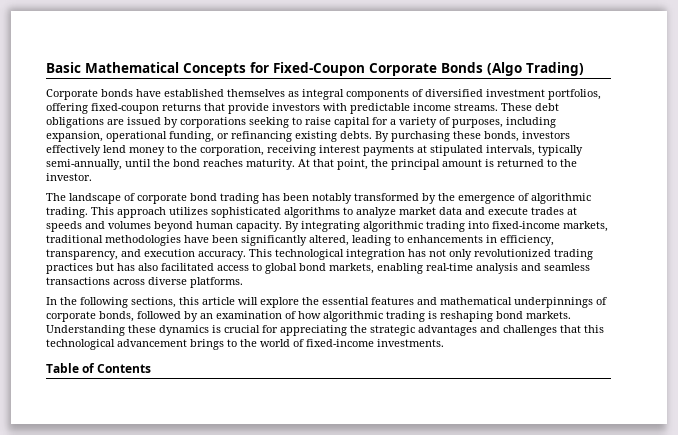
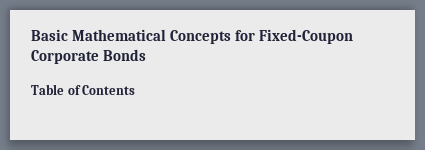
[487,62,584,76] [46,89,601,100] [46,103,559,114] [46,117,556,128] [46,131,570,142] [46,145,583,156] [46,159,577,170] [46,173,92,181] [46,193,591,204] [46,207,577,218] [46,221,608,232] [46,235,554,246] [46,249,593,260] [46,263,590,274] [46,277,243,288] [46,297,607,308] [46,311,571,322] [46,325,604,336] [46,339,444,350] (Algo Trading) // Corporate bonds have established themselves as integral components of diversified investment portfolios, offering fixed-coupon returns that provide investors with predictable income streams. These debt obligations are issued by corporations seeking to raise capital for a variety of purposes, including expansion, operational funding, or refinancing existing debts. By purchasing these bonds, investors effectively lend money to the corporation, receiving interest payments at stipulated intervals, typically semi-annually, until the bond reaches maturity. At that point, the principal amount is returned to the investor. // The landscape of corporate bond trading has been notably transformed by the emergence of algorithmic trading. This approach utilizes sophisticated algorithms to analyze market data and execute trades at speeds and volumes beyond human capacity. By integrating algorithmic trading into fixed-income markets, traditional methodologies have been significantly altered, leading to enhancements in efficiency, transparency, and execution accuracy. This technological integration has not only revolutionized trading practices but has also facilitated access to global bond markets, enabling real-time analysis and seamless transactions across diverse platforms. // In the following sections, this article will explore the essential features and mathematical underpinnings of corporate bonds, followed by an examination of how algorithmic trading is reshaping bond markets. Understanding these dynamics is crucial for appreciating the strategic advantages and challenges that this technological advancement brings to the world of fixed-income investments. -> (146, 55) none

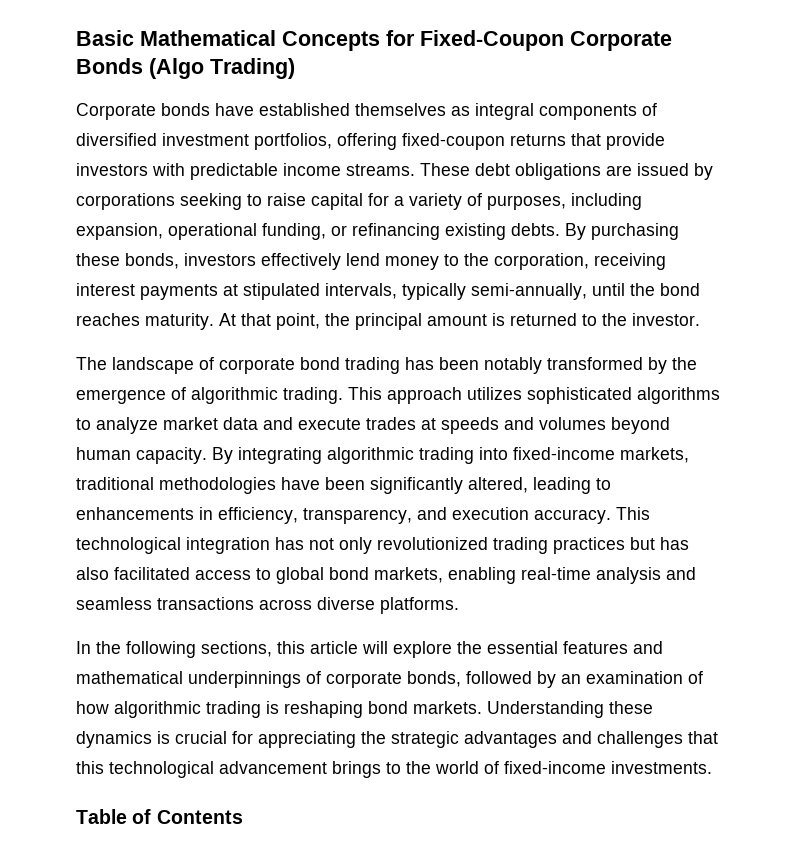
(146, 55) none -> [149,58,295,79] [76,103,657,120] [76,133,665,150] [76,163,713,180] [76,193,642,210] [76,223,679,240] [76,253,666,270] [76,283,700,300] [76,313,700,330] [76,357,697,374] [76,387,720,404] [76,417,670,434] [76,447,689,464] [76,477,611,494] [76,507,650,524] [76,537,689,554] [76,567,696,584] [76,597,459,614] [76,641,663,658] [76,671,703,688] [76,701,653,718] [76,731,718,748] [76,761,712,778] (Algo Trading) // Corporate bonds have established themselves as integral components of diversified investment portfolios, offering fixed-coupon returns that provide investors with predictable income streams. These debt obligations are issued by corporations seeking to raise capital for a variety of purposes, including expansion, operational funding, or refinancing existing debts. By purchasing these bonds, investors effectively lend money to the corporation, receiving interest payments at stipulated intervals, typically semi-annually, until the bond reaches maturity. At that point, the principal amount is returned to the investor. // The landscape of corporate bond trading has been notably transformed by the emergence of algorithmic trading. This approach utilizes sophisticated algorithms to analyze market data and execute trades at speeds and volumes beyond human capacity. By integrating algorithmic trading into fixed-income markets, traditional methodologies have been significantly altered, leading to enhancements in efficiency, transparency, and execution accuracy. This technological integration has not only revolutionized trading practices but has also facilitated access to global bond markets, enabling real-time analysis and seamless transactions across diverse platforms. // In the following sections, this article will explore the essential features and mathematical underpinnings of corporate bonds, followed by an examination of how algorithmic trading is reshaping bond markets. Understanding these dynamics is crucial for appreciating the strategic advantages and challenges that this technological advancement brings to the world of fixed-income investments.

